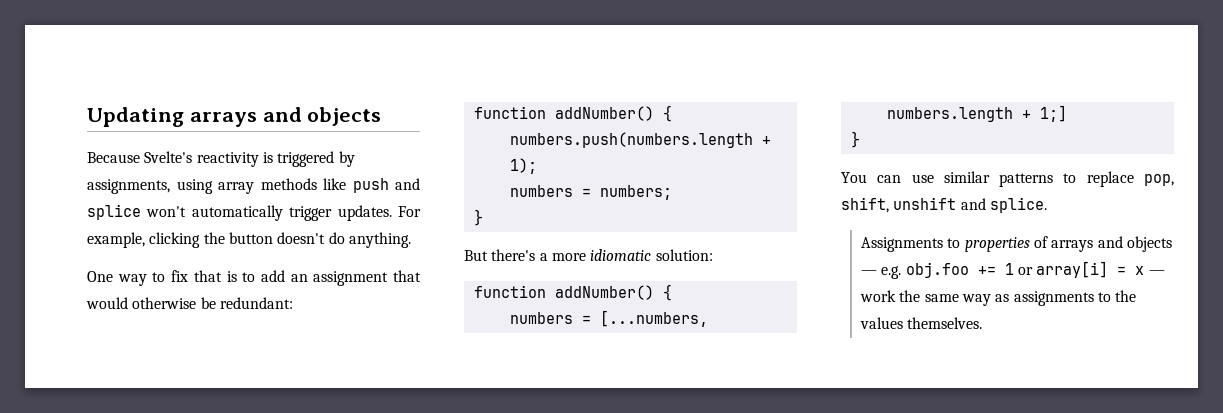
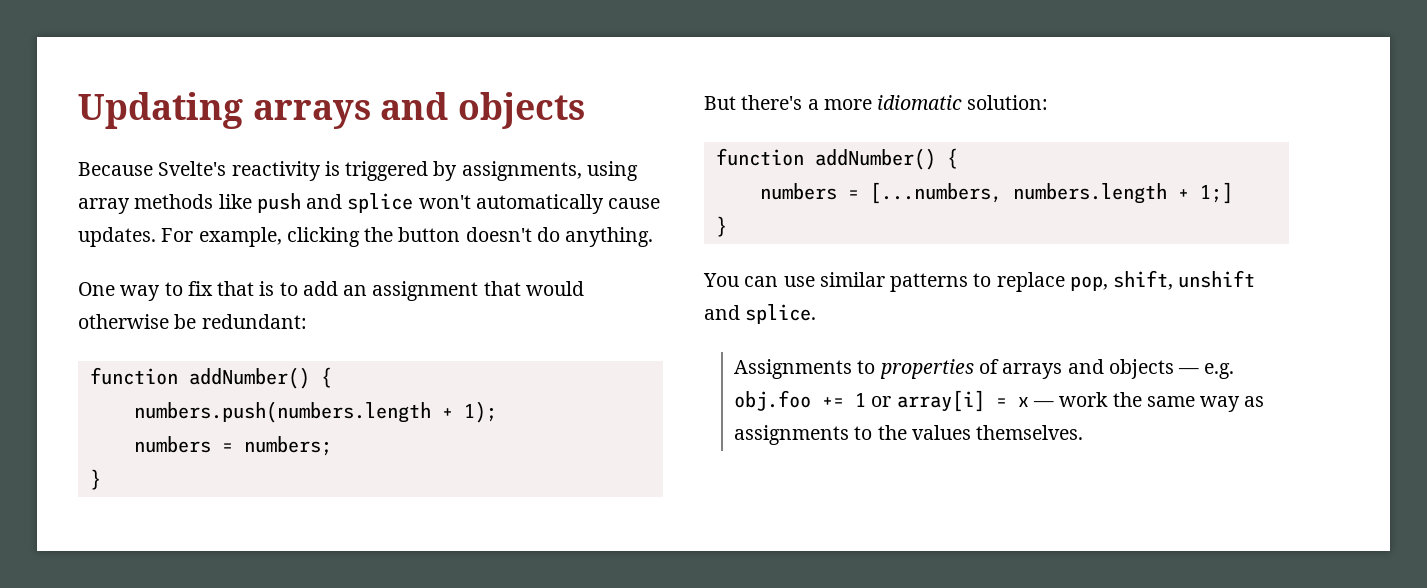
[289,206,333,221] trigger -> [608,198,661,209] cause

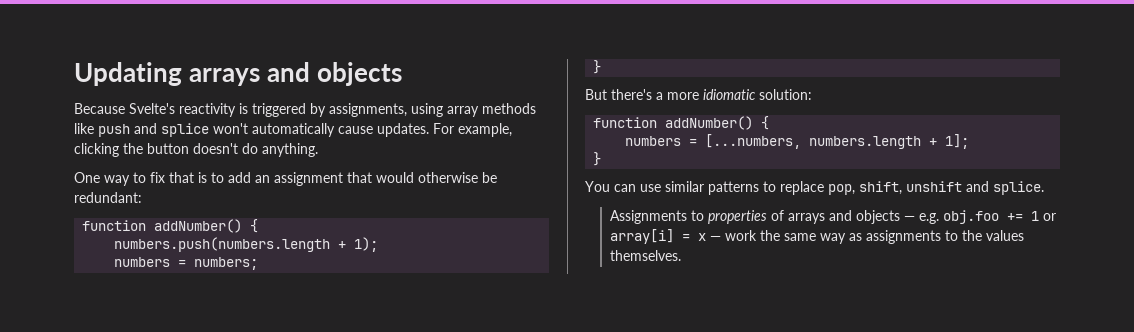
[1199,182,1233,204] 1;] -> [945,134,970,149] 1];

